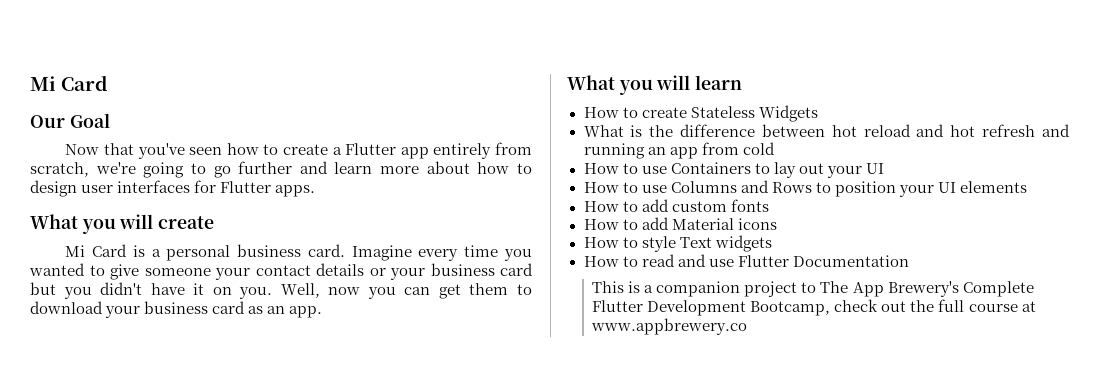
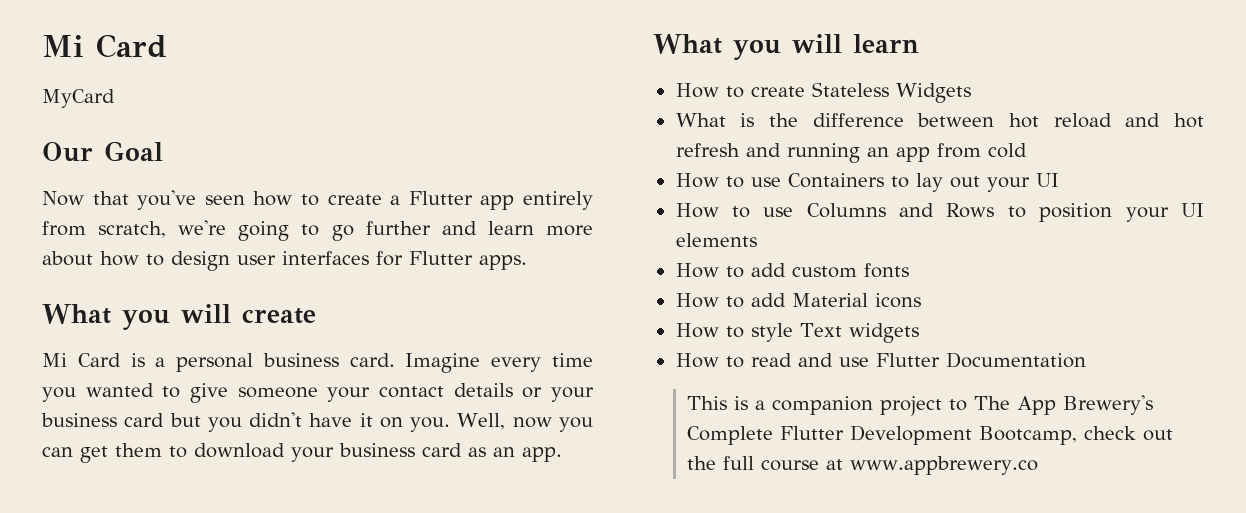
[30,75,109,91] Mi Card -> [42,34,167,58] [42,89,115,108] Mi Card // MyCard

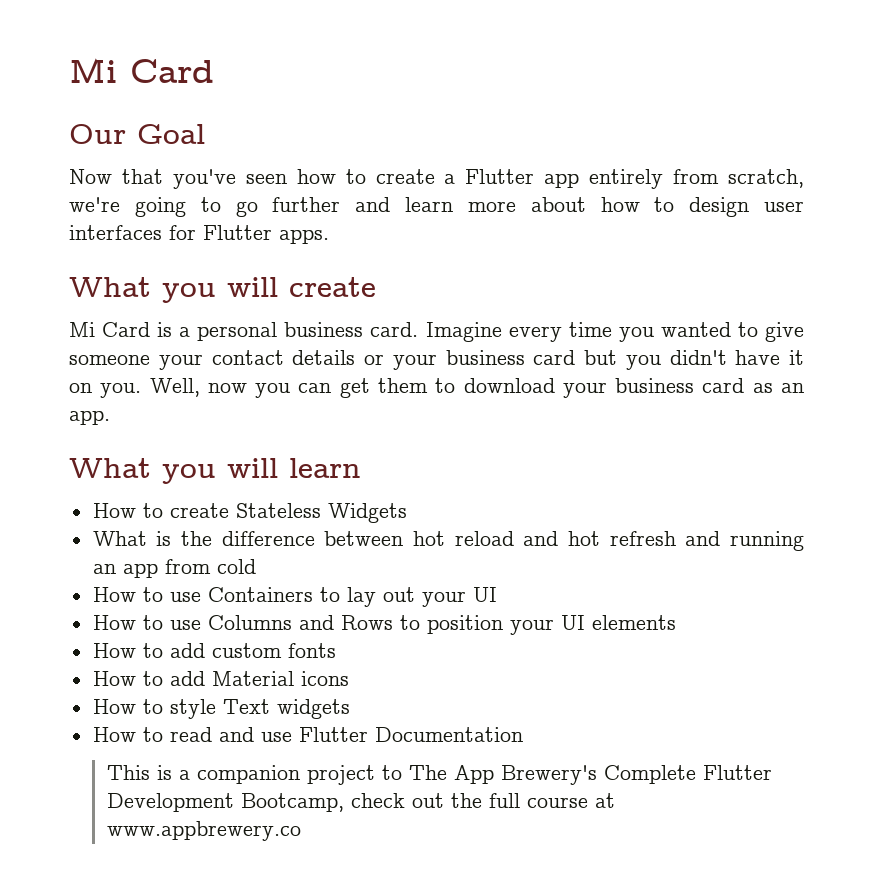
[42,34,167,58] [42,89,115,108] Mi Card // MyCard -> [69,58,214,83] Mi Card

